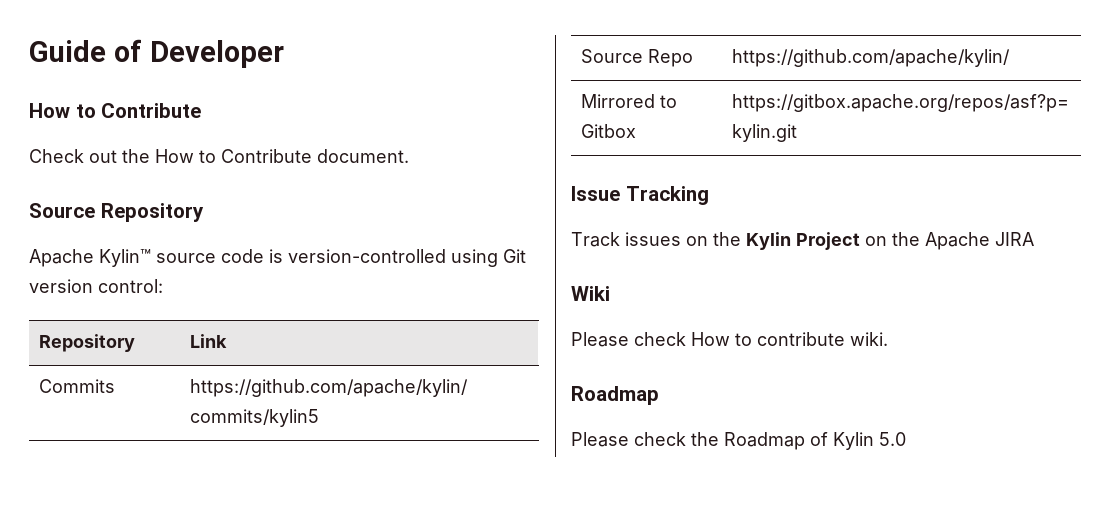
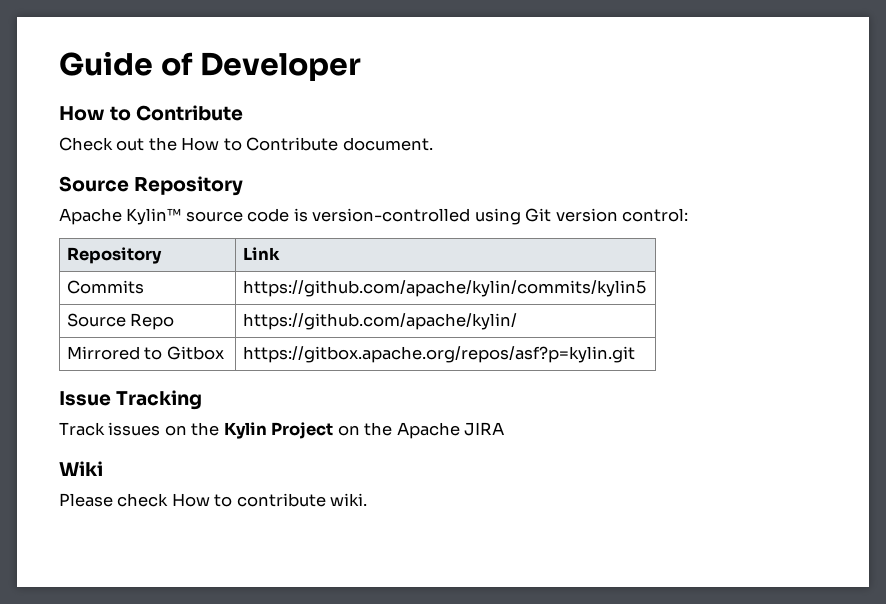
[571,386,659,405] [571,432,906,450] // Roadmap // Please check the Roadmap of Kylin 5.0 -> (368, 499) none

